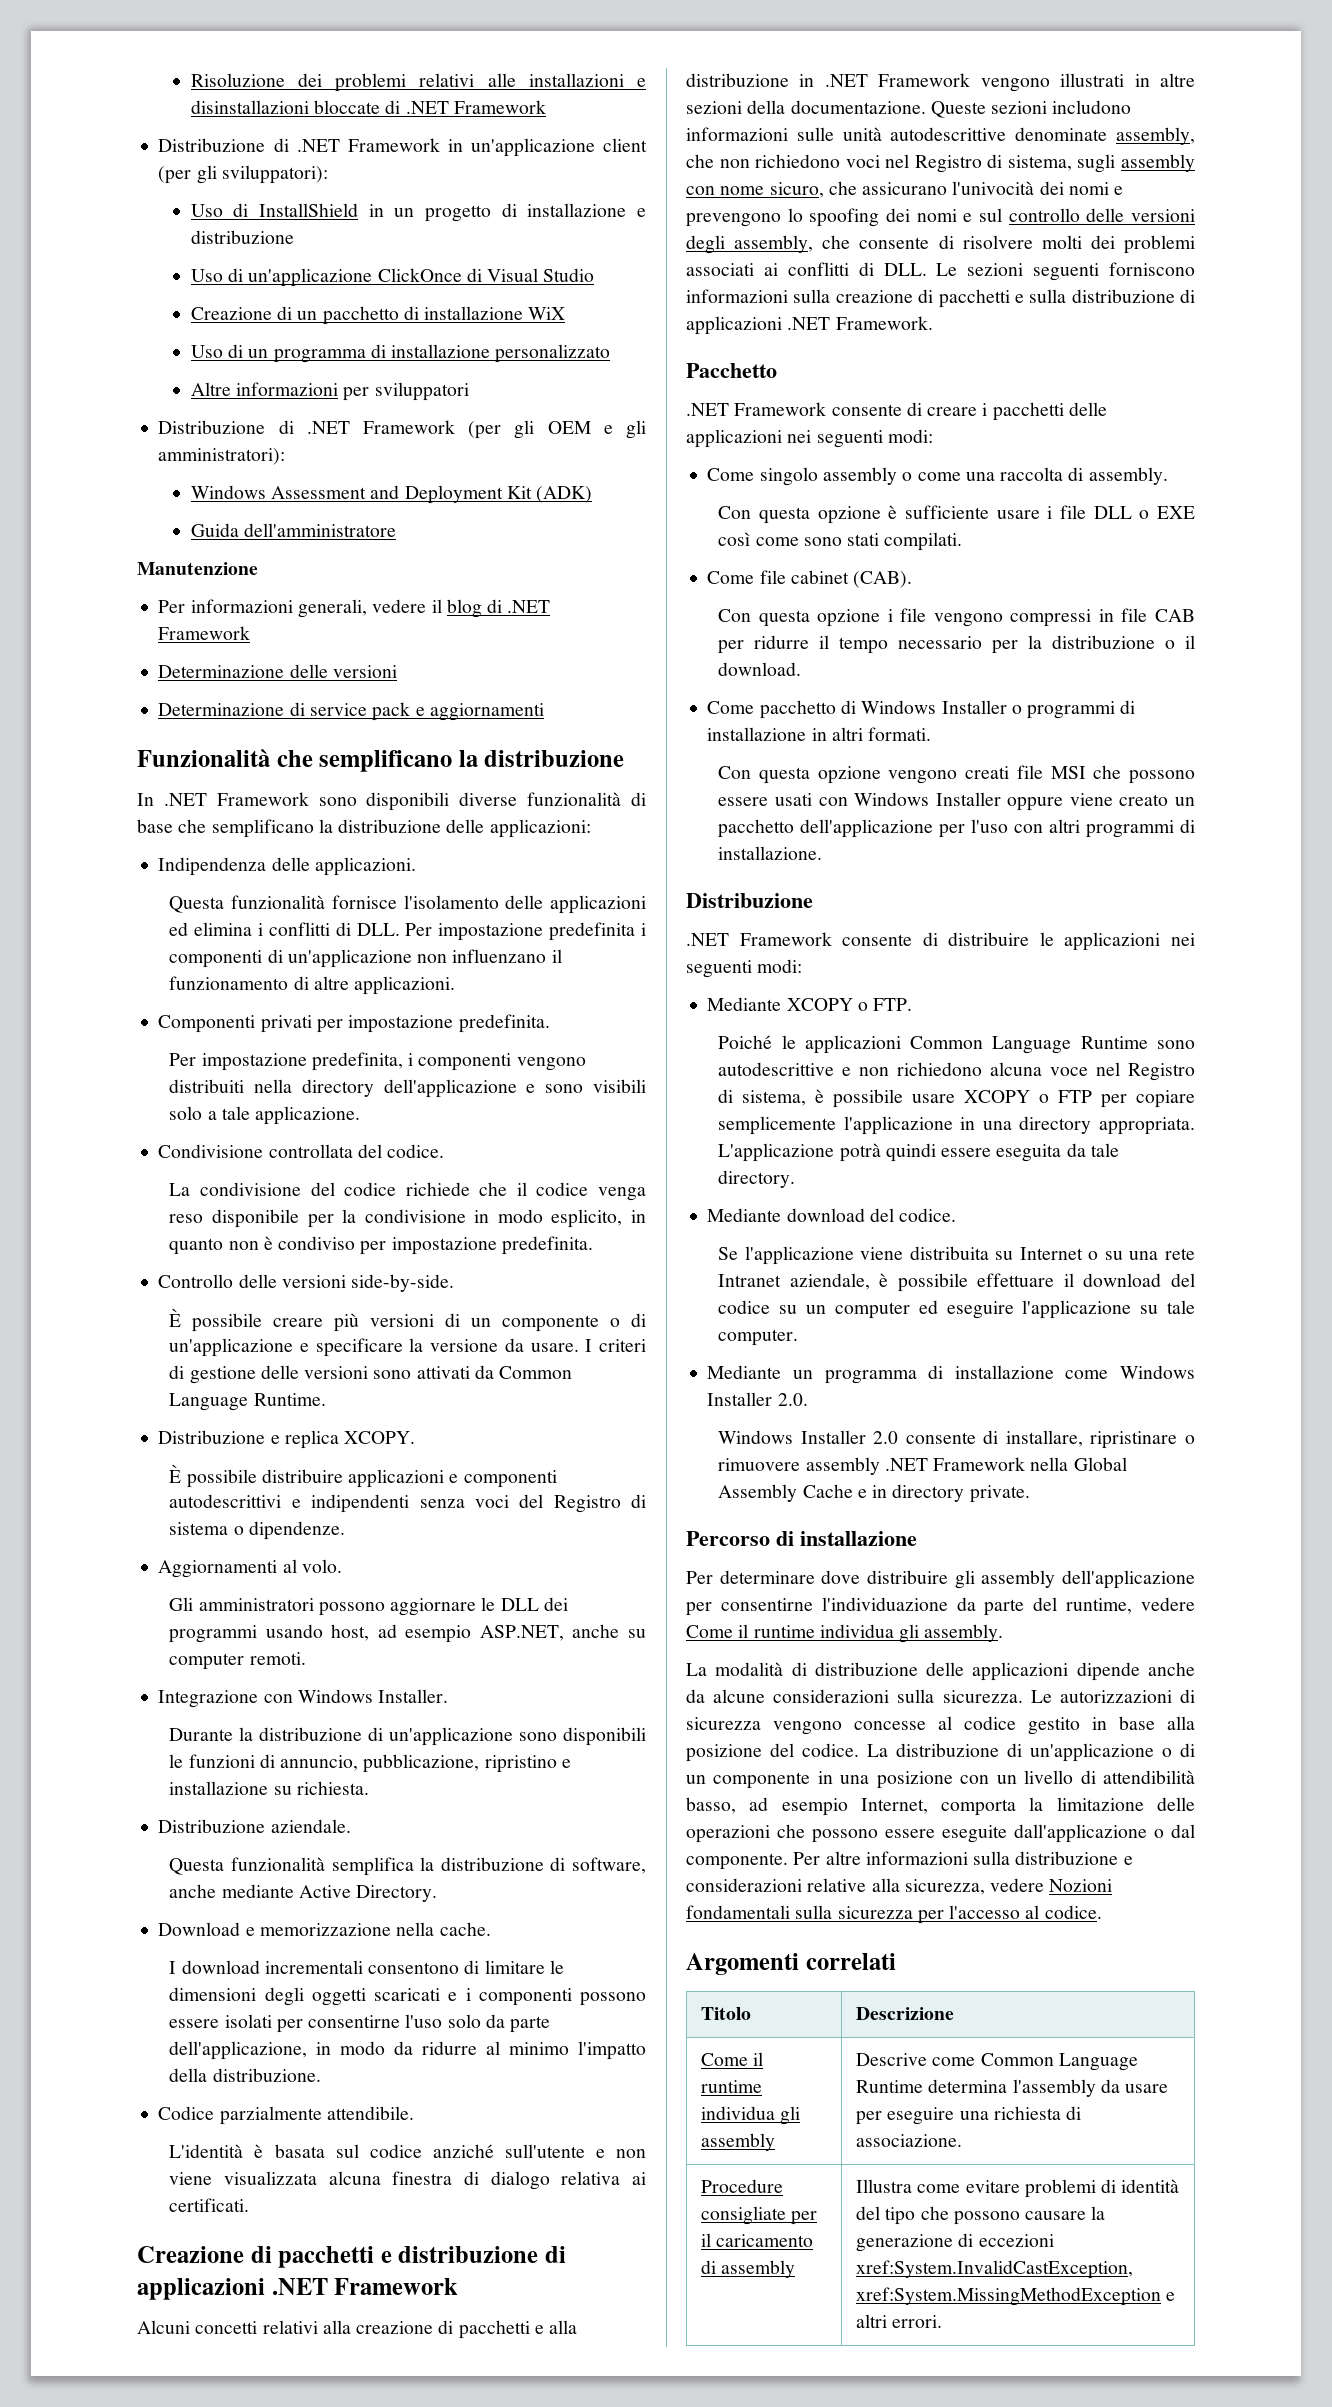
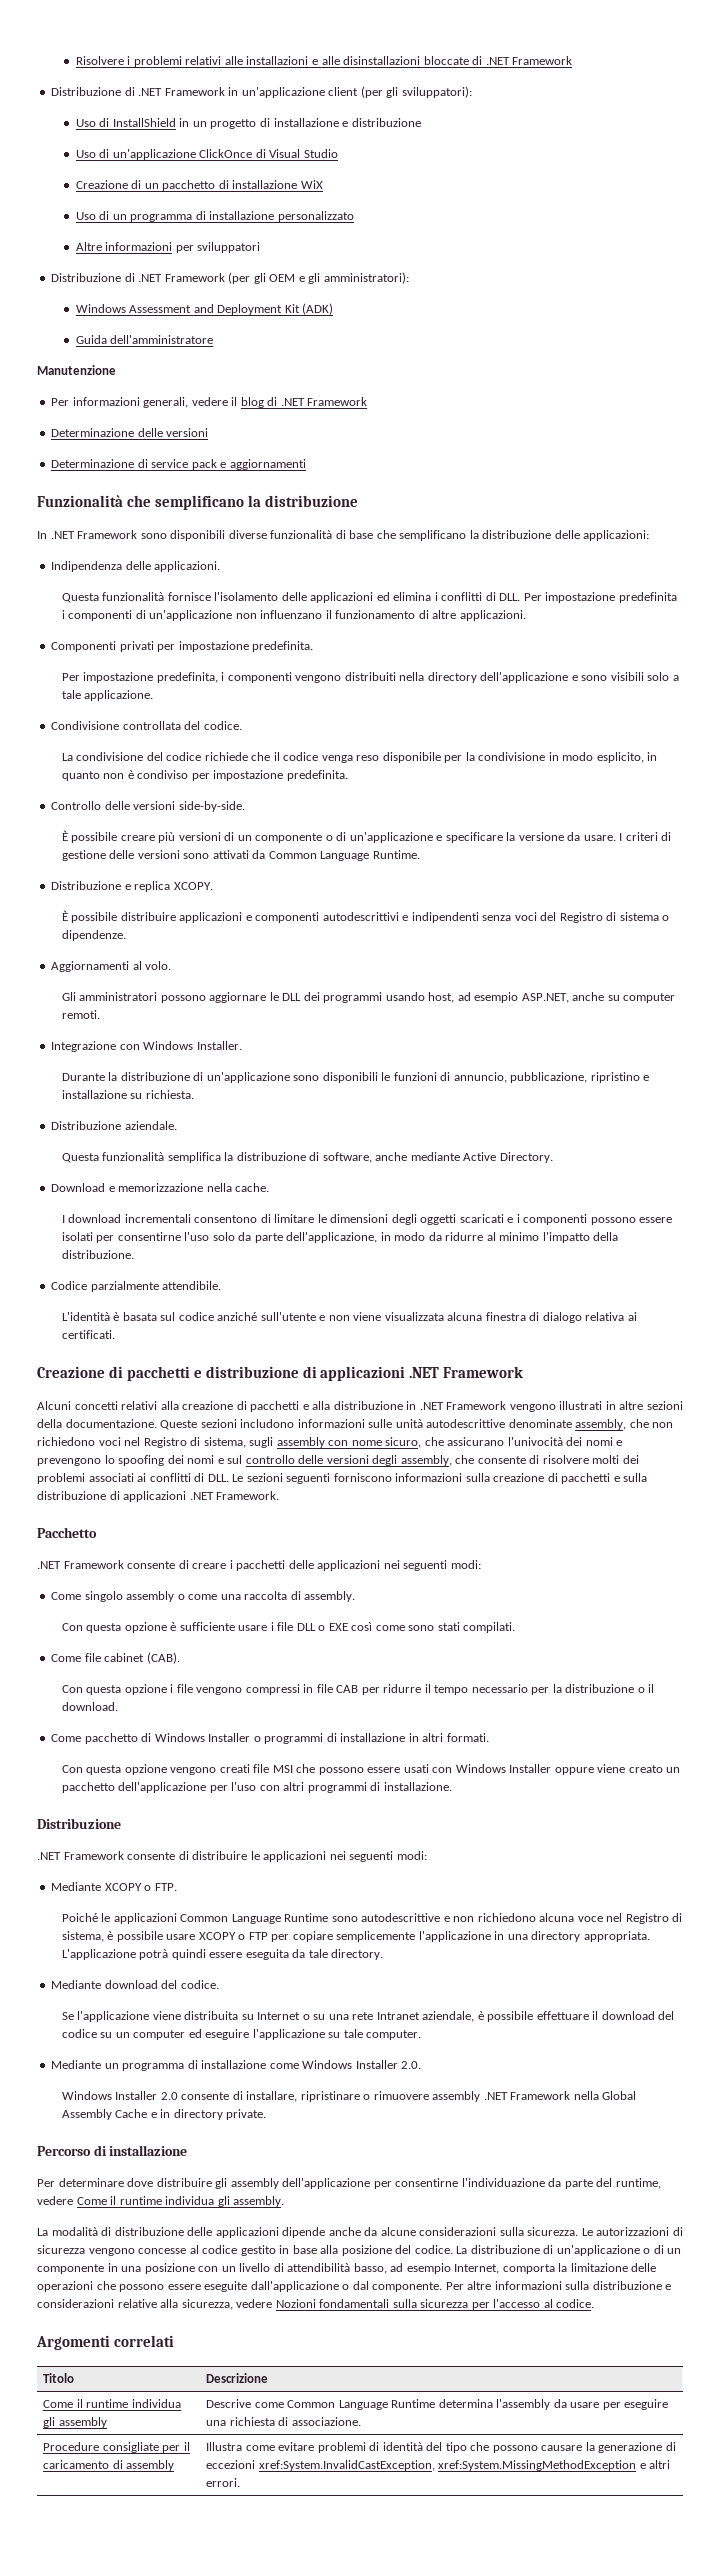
[190,73,323,87] Risoluzione dei -> [75,56,131,65] Risolvere i
(646, 82) none -> [321,56,340,65] alle

